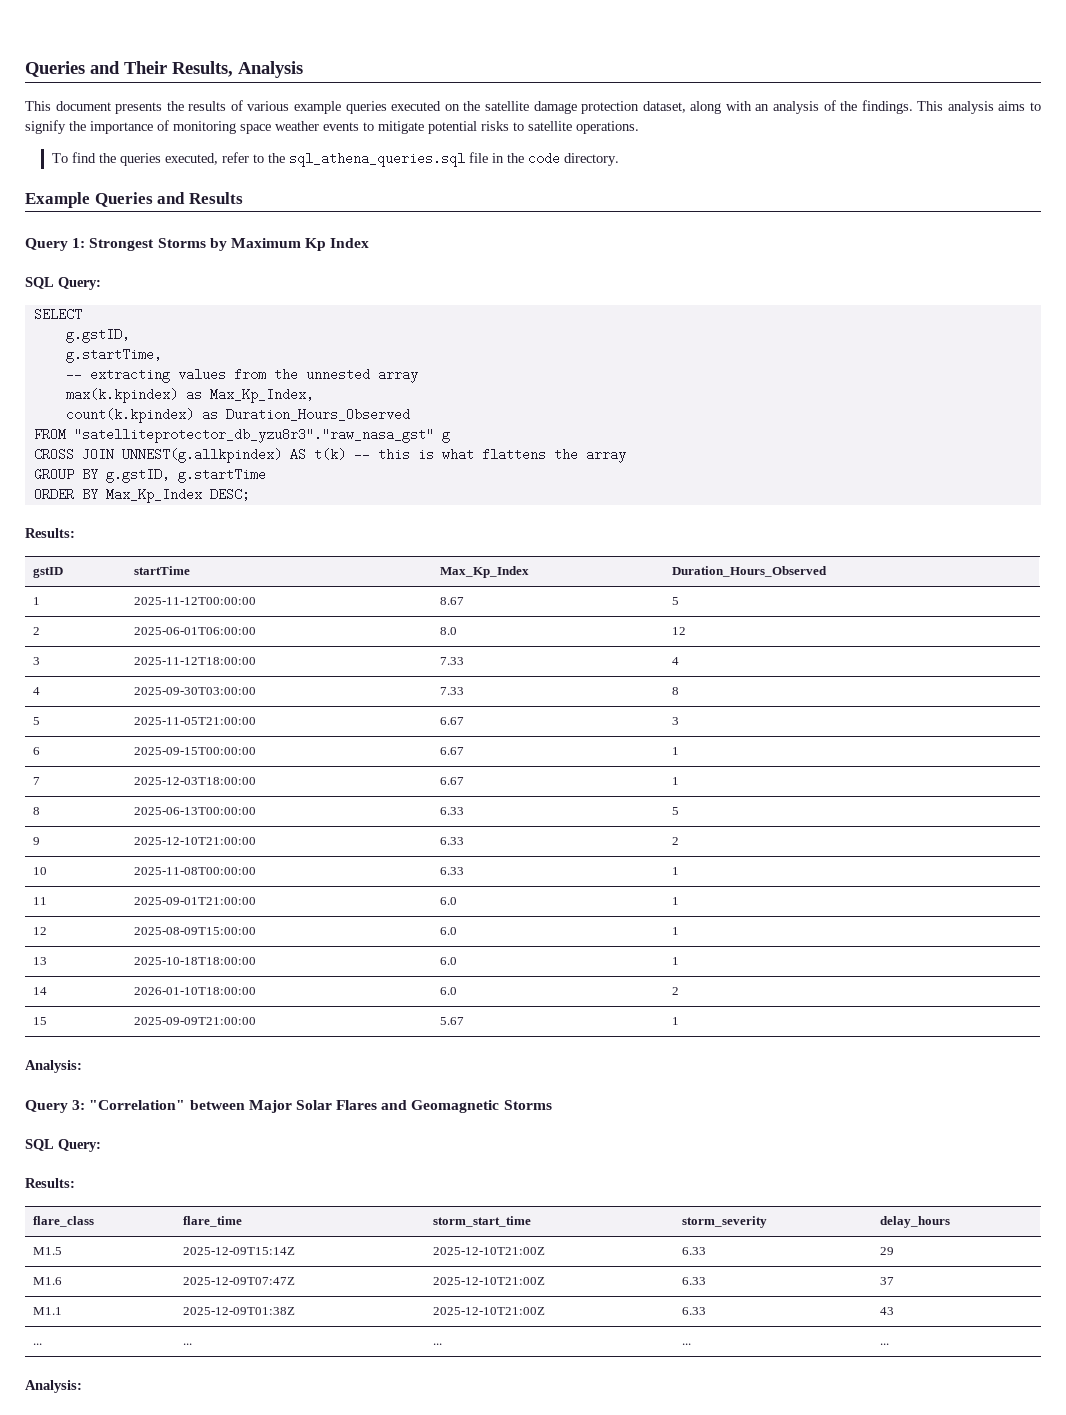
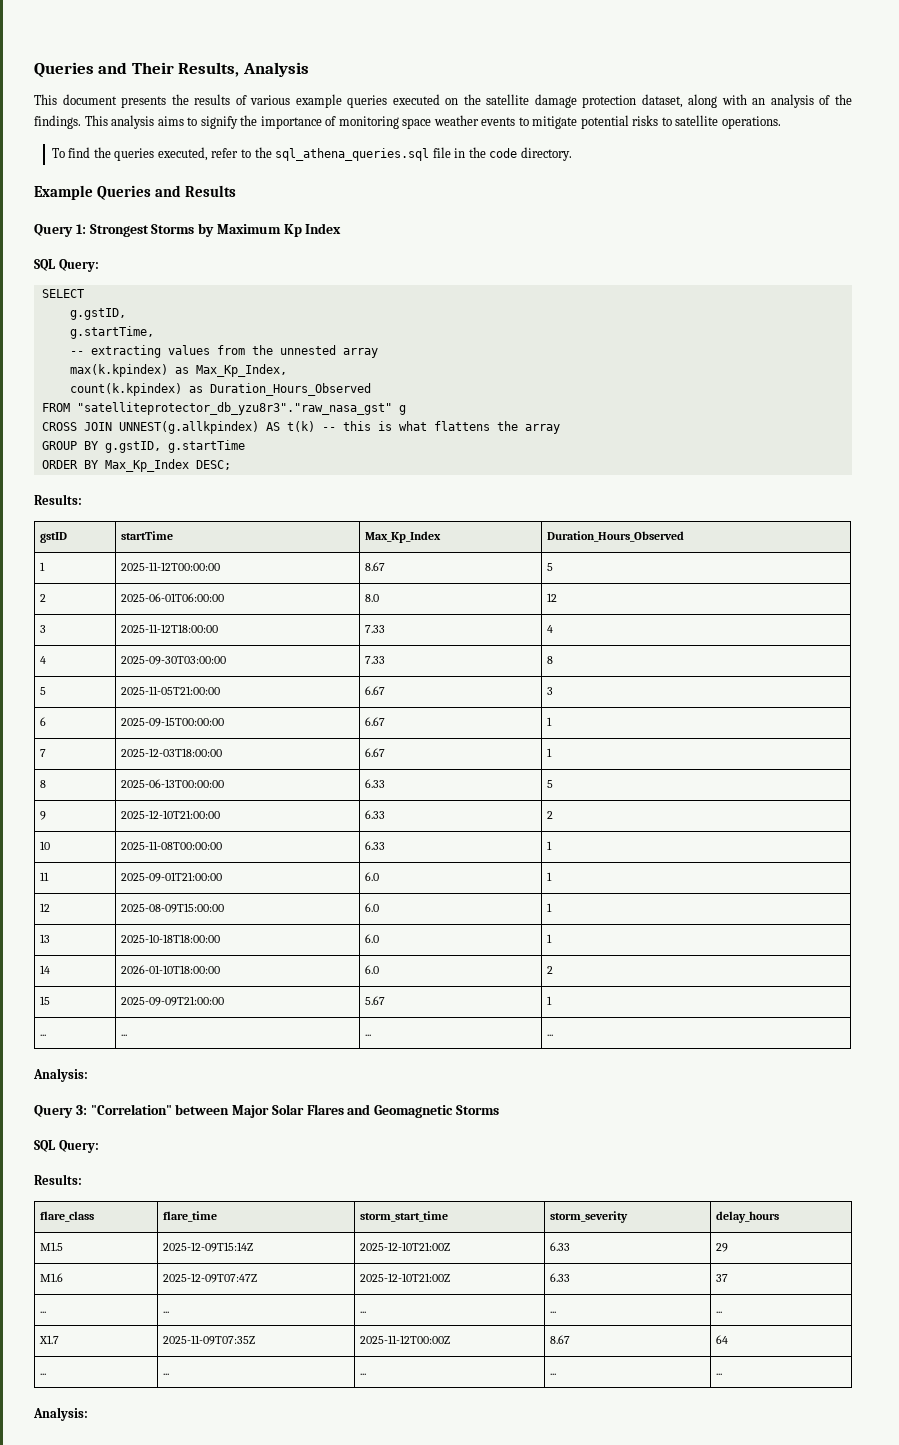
(679, 1021) none -> [39,1034,46,1036] [120,1034,127,1036] [364,1034,371,1036] [546,1034,553,1036] // ... | ... | ... | ...
[32,1307,62,1315] [182,1307,295,1315] [432,1307,545,1315] [681,1307,706,1315] [879,1307,894,1315] M1.1 | 2025-12-09T01:38Z | 2025-12-10T21:00Z | 6.33 | 43 -> [39,1311,46,1313] [162,1311,169,1313] [359,1311,366,1313] [549,1311,556,1313] [715,1311,722,1313] [38,1335,59,1344] [162,1335,255,1345] [359,1335,450,1344] [549,1335,570,1344] [715,1335,728,1344] ... | ... | ... | ... | ... // X1.7 | 2025-11-09T07:35Z | 2025-11-12T00:00Z | 8.67 | 64

